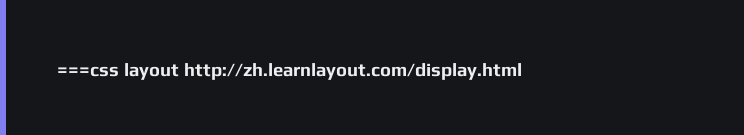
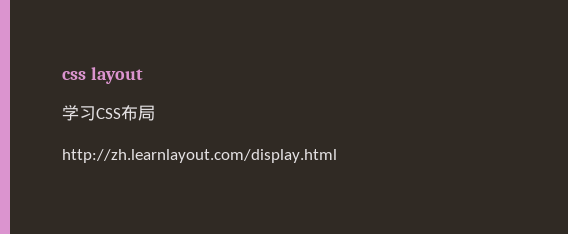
[57,66,119,77] ===css -> [62,71,86,80] css
(179, 71) none -> [62,105,155,121] // 学习CSS布局 //

